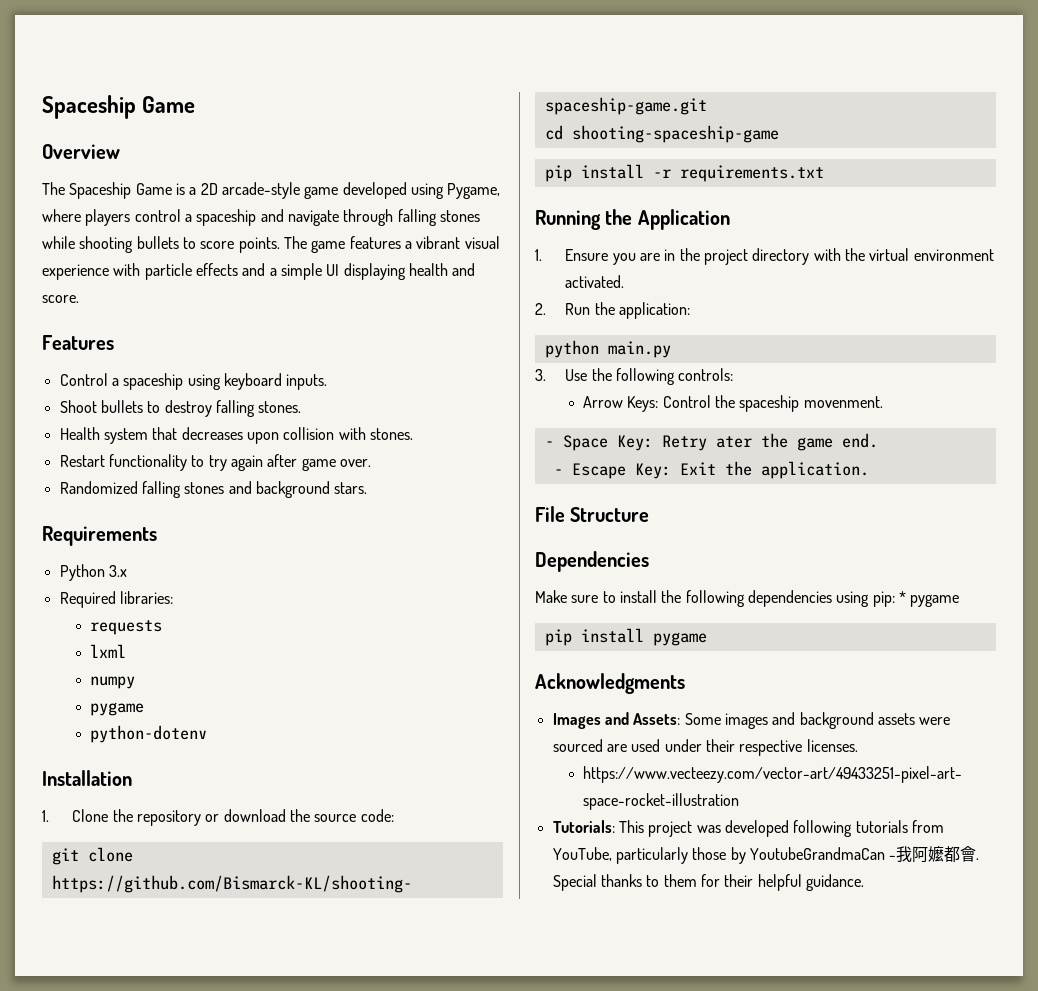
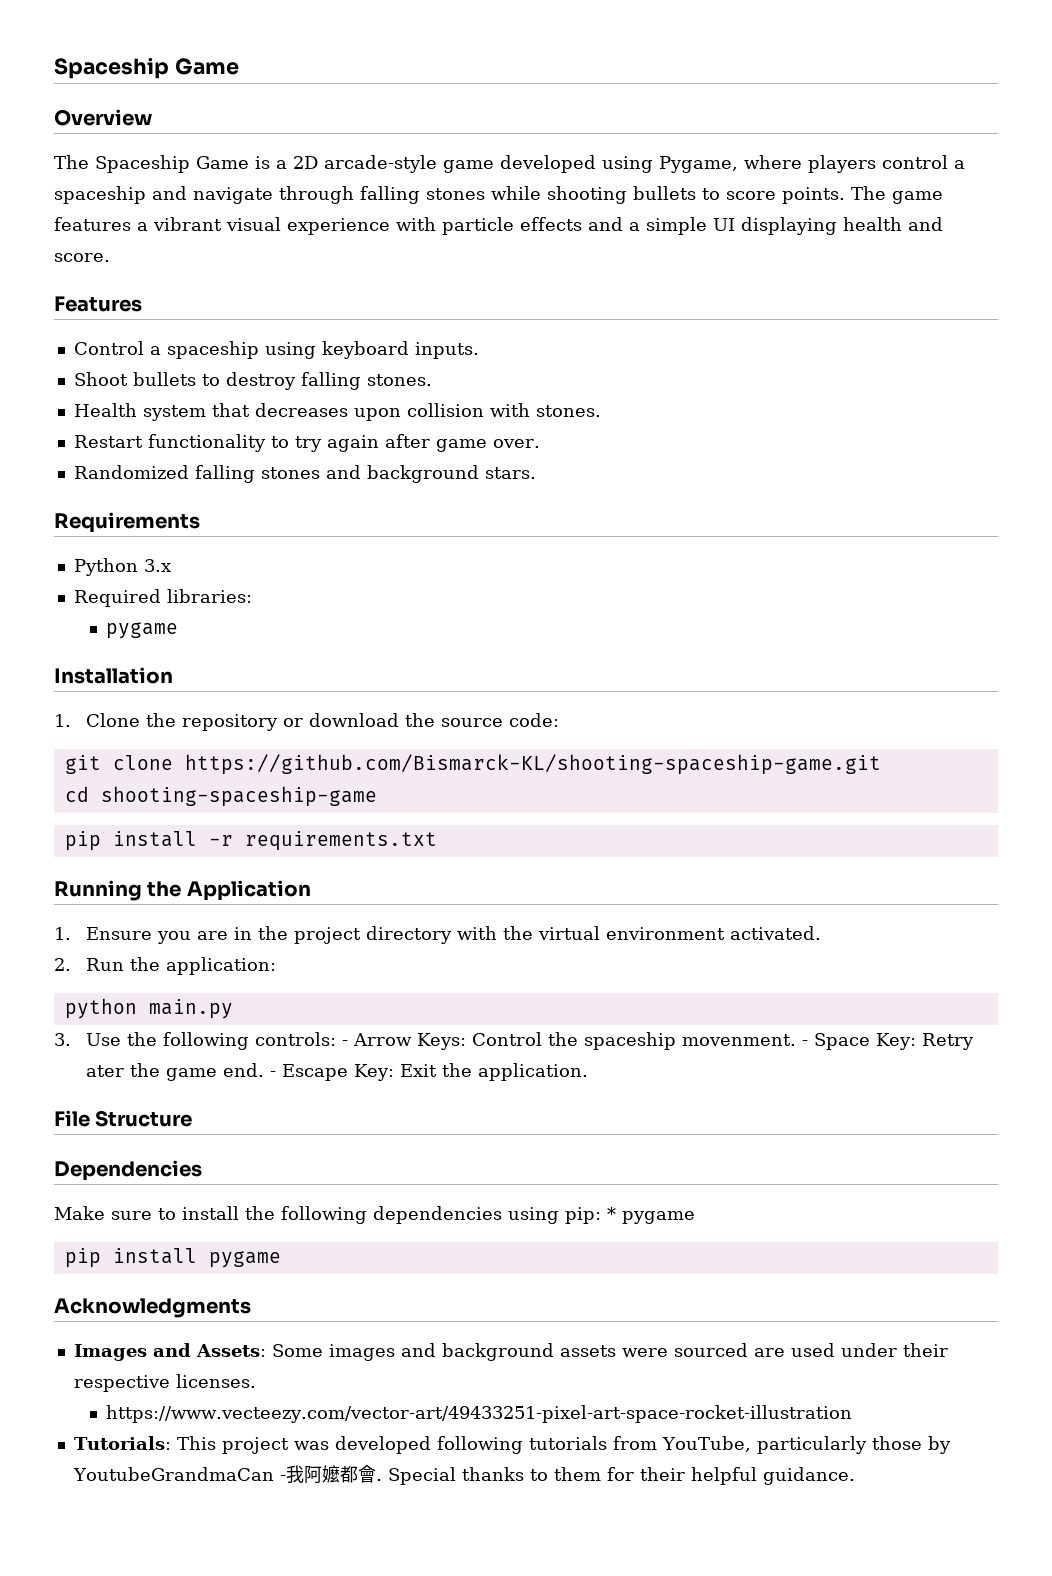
[89,620,162,635] [89,644,126,658] [89,676,135,689] [89,702,144,716] [89,725,207,743] // requests // lxml // numpy // pygame // python-dotenv -> [105,622,178,639] // pygame
(734, 374) // -> [342,1040,349,1046] -
(883, 402) // -> (797, 1040) none
(878, 440) // -> (265, 1070) none

